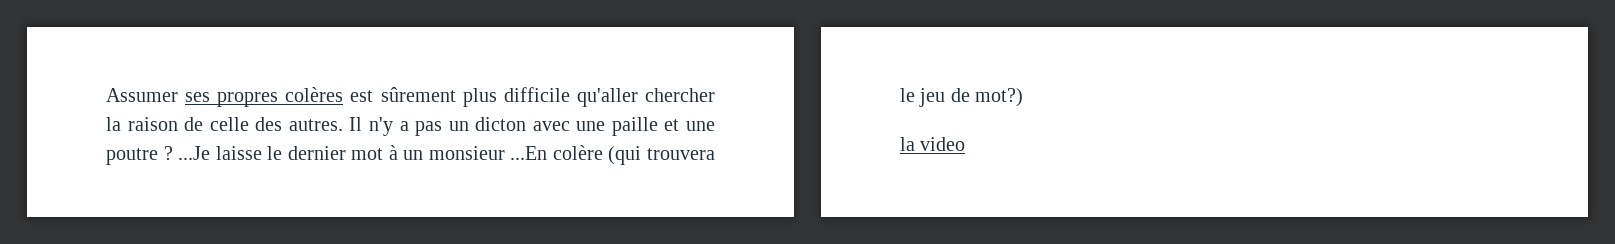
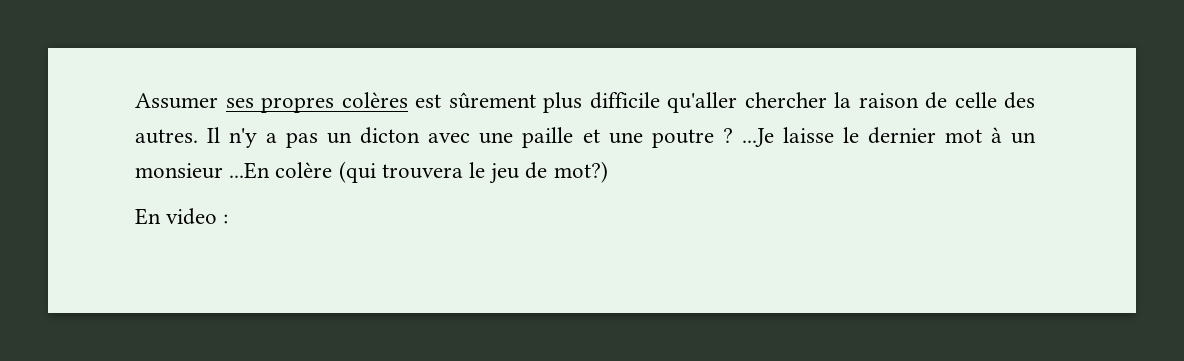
[900,137,966,151] la video -> [135,208,229,225] En video :

